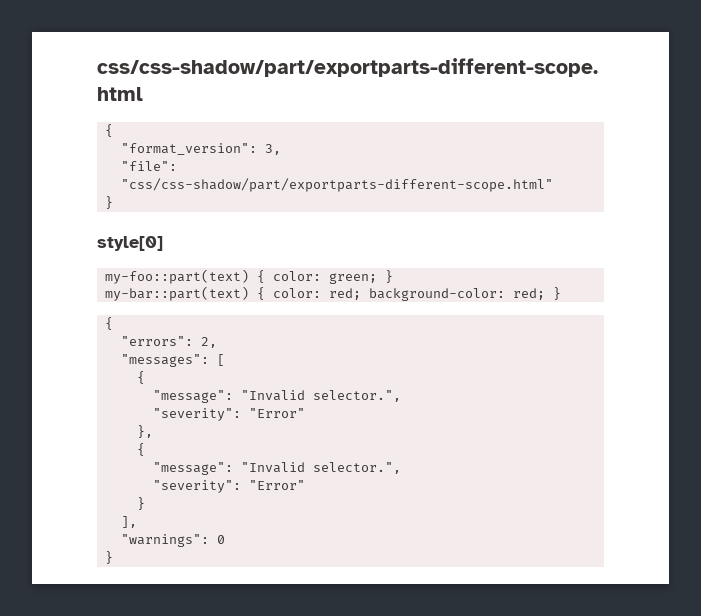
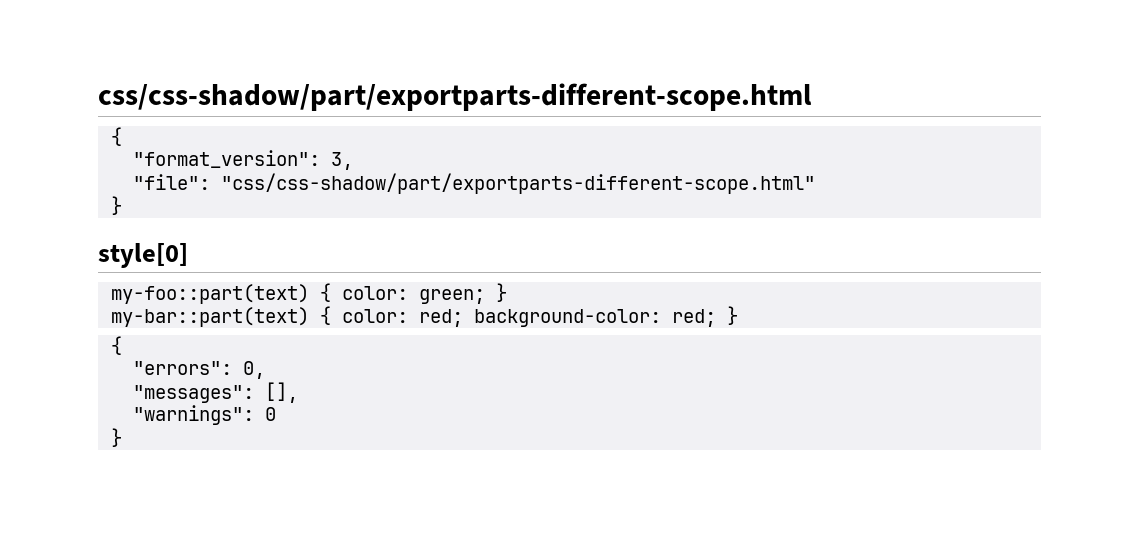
[200,337,217,348] 2, -> [242,361,265,379] 0,
[216,354,225,366] [136,371,145,384] [152,390,401,403] [152,408,305,421] [136,425,153,438] [136,443,145,456] [152,462,401,475] [152,480,305,493] [136,497,145,510] [120,516,137,528] [ // { // "message": "Invalid selector.", // "severity": "Error" // }, // { // "message": "Invalid selector.", // "severity": "Error" // } // ], -> [264,382,298,403] [],

